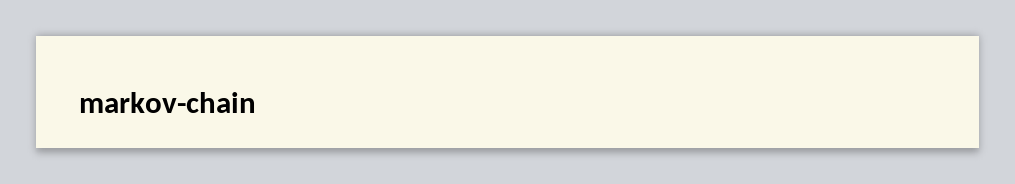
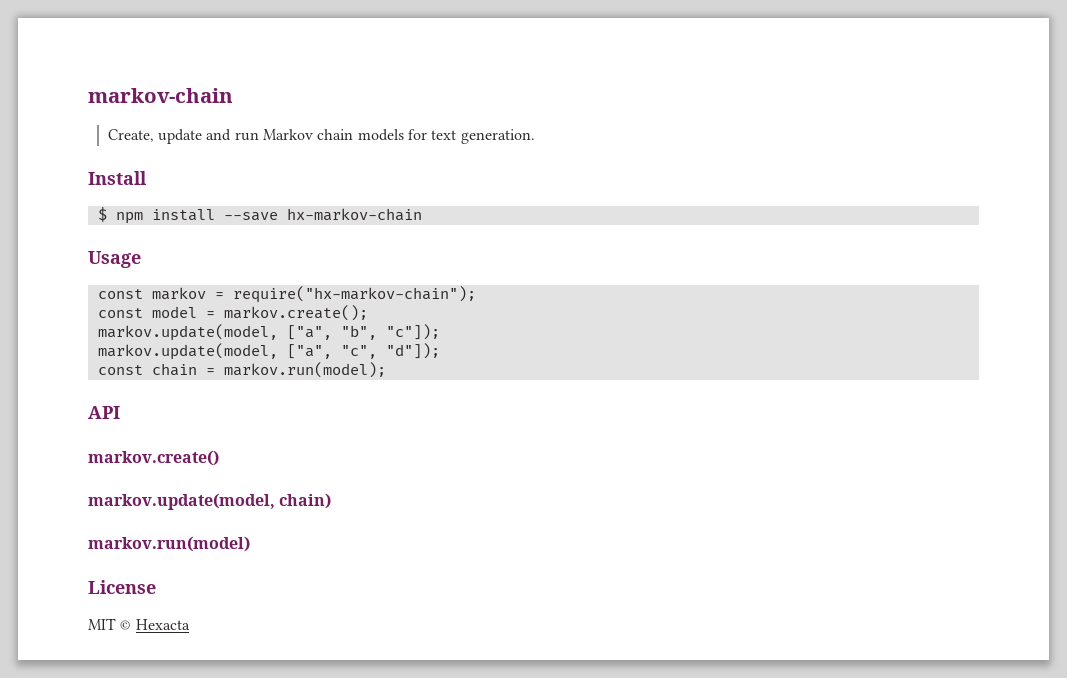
(256, 102) none -> [107,129,535,144] [88,171,147,185] [97,207,422,224] [88,251,141,268] [97,286,476,303] [97,305,368,321] [97,324,440,341] [97,343,440,360] [97,362,386,378] [88,406,120,419] [88,450,219,466] [88,493,332,510] [88,536,250,552] [88,580,156,594] [88,618,190,630] // Create, update and run Markov chain models for text generation. // Install // $ npm install --save hx-markov-chain // Usage // const markov = require("hx-markov-chain"); // const model = markov.create(); // markov.update(model, ["a", "b", "c"]); // markov.update(model, ["a", "c", "d"]); // const chain = markov.run(model); // API // markov.create() // markov.update(model, chain) // markov.run(model) // License // MIT © Hexacta

